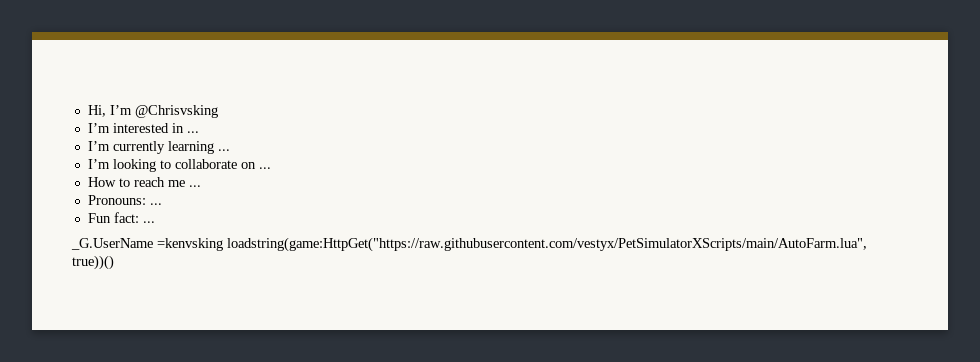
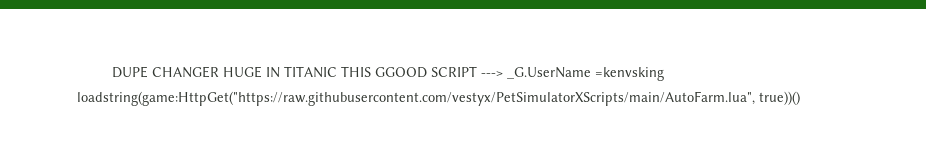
[87,105,218,118] [87,123,199,133] [87,141,230,154] [87,159,271,172] [87,177,201,187] [87,195,162,205] [87,212,155,223] Hi, I’m @Chrisvsking // I’m interested in ... // I’m currently learning ... // I’m looking to collaborate on ... // How to reach me ... // Pronouns: ... // Fun fact: ... // -> [112,66,504,78] DUPE CHANGER HUGE IN TITANIC THIS GGOOD SCRIPT --->

